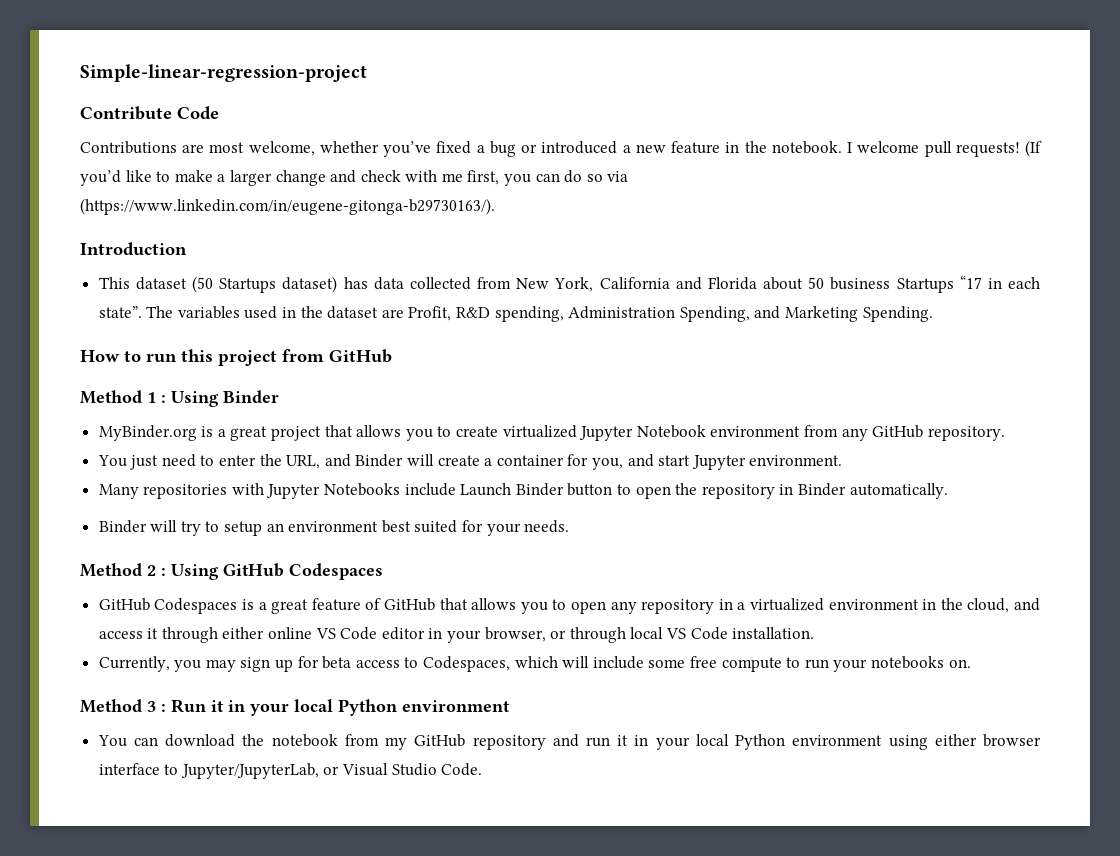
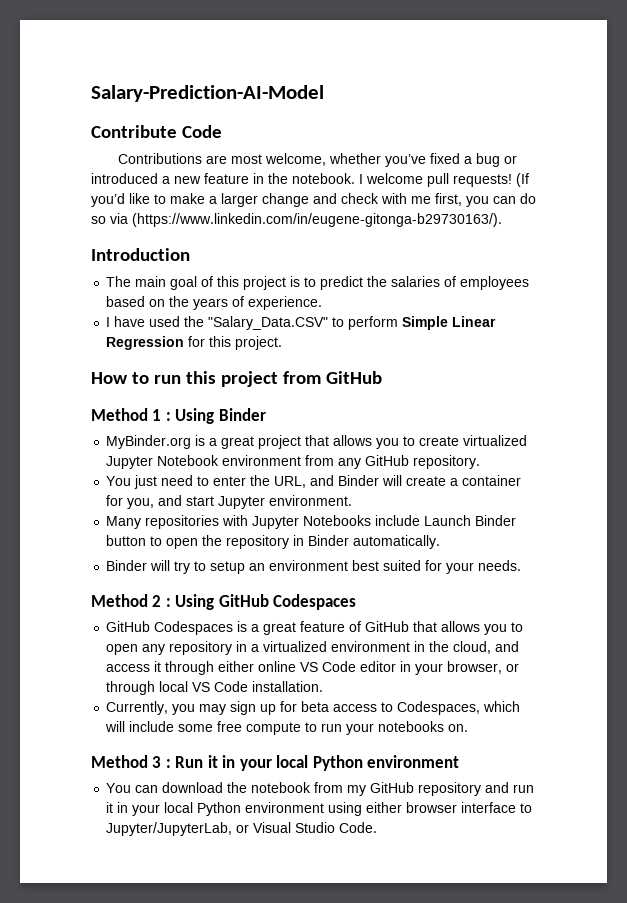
[80,64,367,82] Simple-linear-regression-project -> [91,85,324,102] Salary-Prediction-AI-Model
[98,275,1040,293] [98,306,933,322] This dataset (50 Startups dataset) has data collected from New York, California and Florida about 50 business Startups “17 in each state”. The variables used in the dataset are Profit, R&D spending, Administration Spending, and Marketing Spending. -> [106,276,530,290] [106,296,323,310] [106,316,497,330] [106,336,283,350] The main goal of this project is to predict the salaries of employees based on the years of experience. // I have used the "Salary_Data.CSV" to perform Simple Linear Regression for this project.

